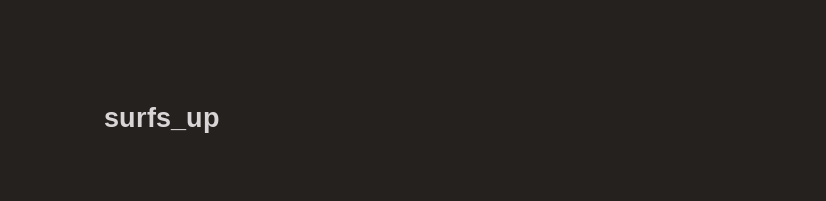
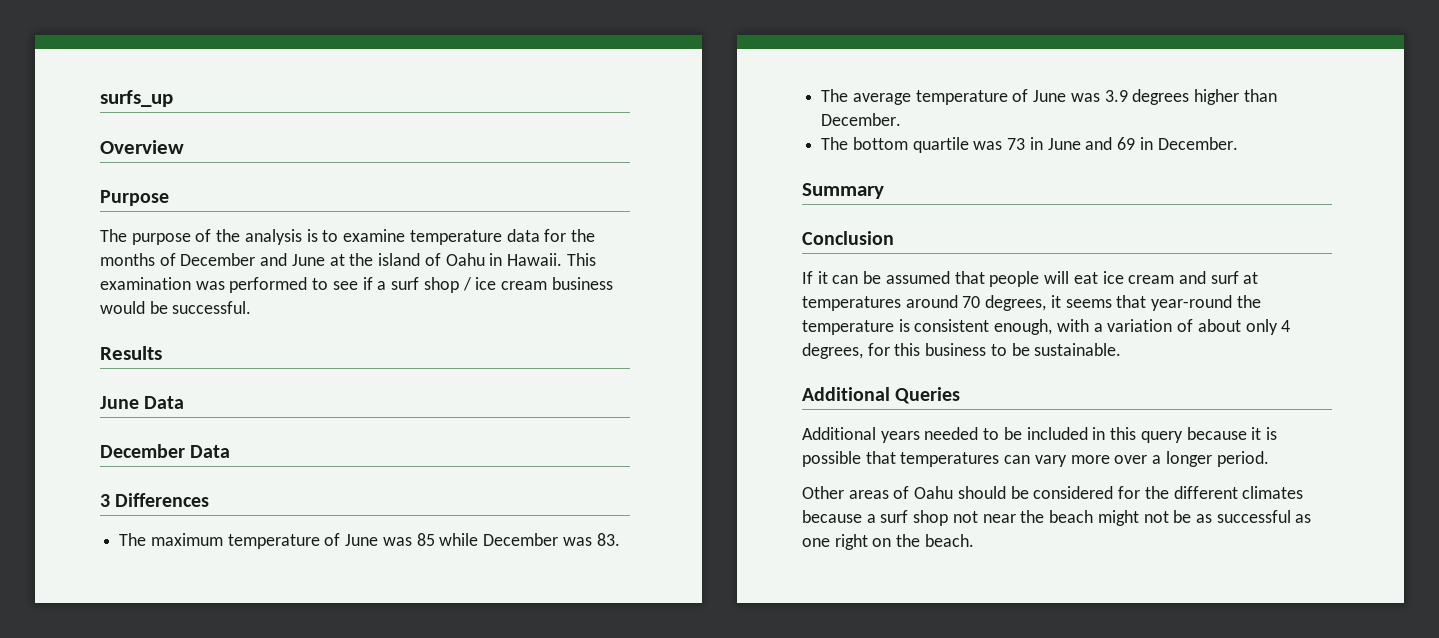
(220, 120) none -> [100,140,184,154] [100,190,169,206] [100,229,595,245] [100,253,596,266] [100,277,613,293] [100,301,252,314] [100,346,162,360] [100,396,185,409] [100,444,231,458] [100,493,210,507] [119,533,620,549] [821,89,1277,105] [821,113,902,126] [821,137,1238,153] [802,183,884,199] [802,231,894,245] [802,271,1259,287] [802,295,1261,311] [802,319,1291,335] [802,343,1122,359] [802,387,961,404] [802,427,1277,443] [802,451,1269,467] [802,486,1304,499] [802,510,1312,526] [802,534,974,550] // Overview // Purpose // The purpose of the analysis is to examine temperature data for the months of December and June at the island of Oahu in Hawaii. This examination was performed to see if a surf shop / ice cream business would be successful. // Results // June Data // December Data // 3 Differences // The maximum temperature of June was 85 while December was 83. // The average temperature of June was 3.9 degrees higher than December. // The bottom quartile was 73 in June and 69 in December. // Summary // Conclusion // If it can be assumed that people will eat ice cream and surf at temperatures around 70 degrees, it seems that year-round the temperature is consistent enough, with a variation of about only 4 degrees, for this business to be sustainable. // Additional Queries // Additional years needed to be included in this query because it is possible that temperatures can vary more over a longer period. // Other areas of Oahu should be considered for the different climates because a surf shop not near the beach might not be as successful as one right on the beach.

